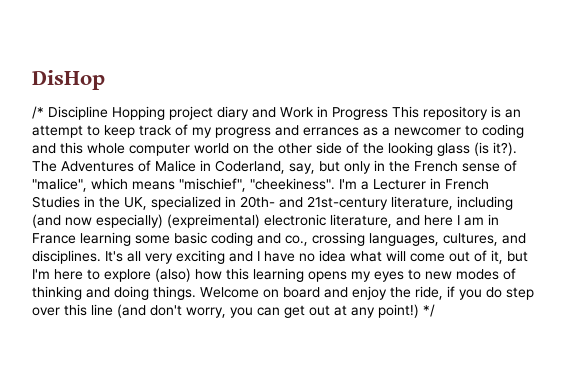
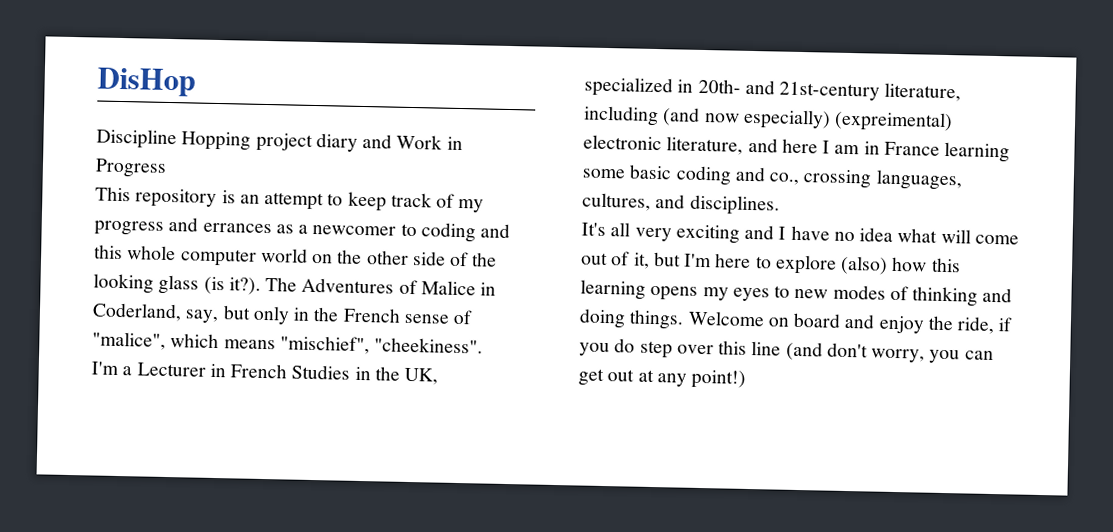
[32,106,44,119] /* -> (196, 82) none
(388, 113) none -> (167, 168) //
(335, 184) none -> (484, 345) //
(101, 257) none -> (780, 205) //
[423,304,435,317] */ -> (747, 379) none

